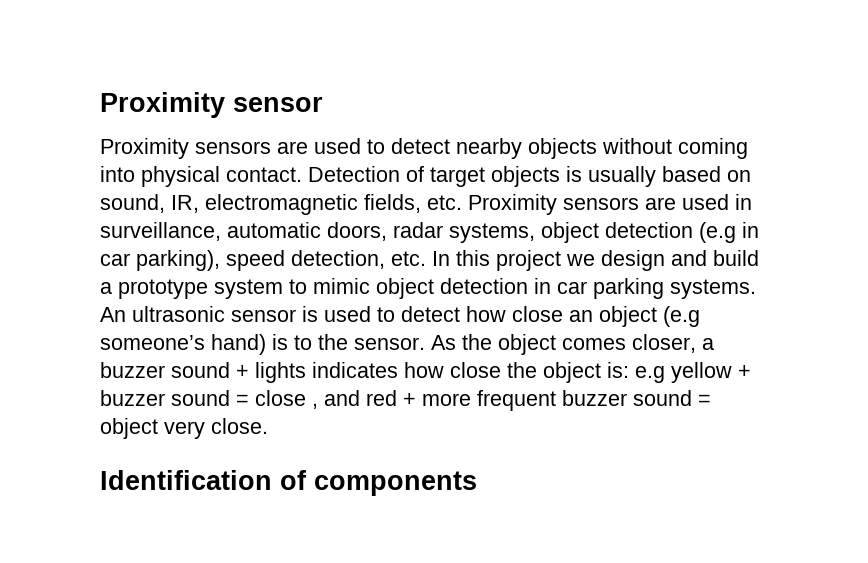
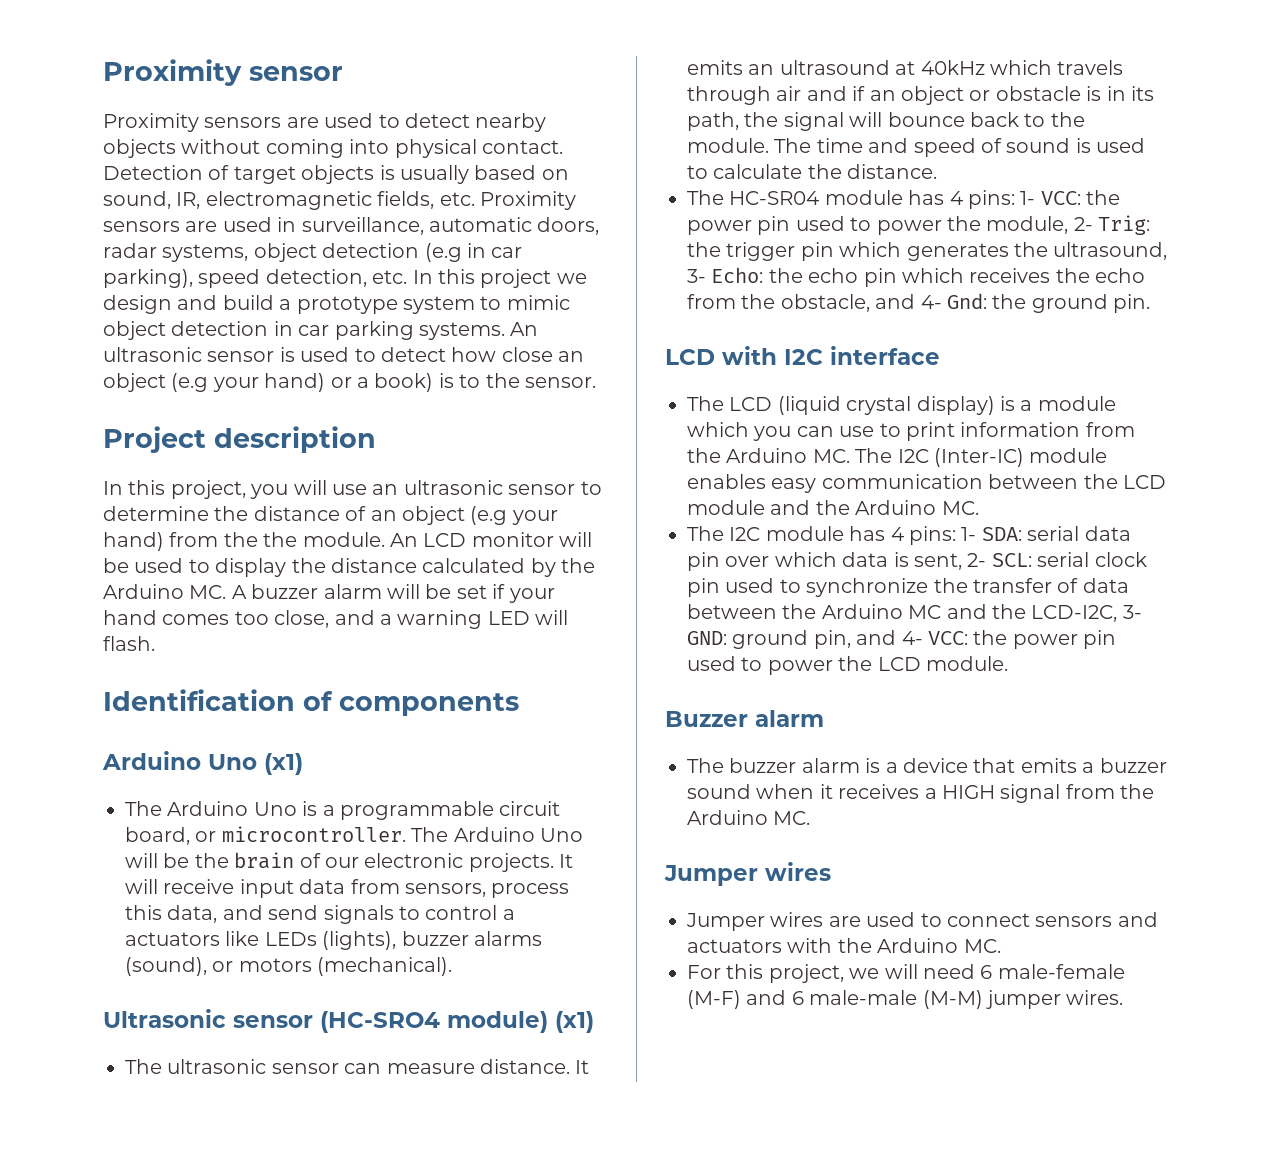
[100,334,266,355] someone’s hand) -> [212,373,434,392] your hand) or a book)
[431,334,714,355] [100,362,751,383] [100,390,711,411] [100,418,268,439] [100,470,477,496] As the object comes closer, a buzzer sound + lights indicates how close the object is: e.g yellow + buzzer sound = close , and red + more frequent buzzer sound = object very close. // Identification of components -> [103,426,376,453] [103,480,602,499] [103,506,558,525] [103,532,593,551] [103,558,596,577] [103,584,555,603] [103,610,569,629] [103,636,155,651] [103,689,519,716] [102,751,303,775] [125,801,561,820] [125,826,583,845] [125,852,574,872] [125,879,570,898] [125,905,515,924] [125,931,542,950] [125,957,453,976] [103,1009,594,1033] [125,1059,590,1074] [687,60,1124,75] [687,86,1154,105] [687,112,1085,131] [687,138,1146,157] [687,164,938,179] [687,190,1121,209] [687,215,1151,235] [687,242,1168,261] [687,267,1146,287] [687,293,1151,313] [665,346,940,365] [687,396,1116,415] [687,422,1135,441] [687,448,1108,467] [687,474,1166,493] [687,500,979,515] [687,526,1131,545] [687,552,1147,571] [687,578,1129,597] [687,604,1142,622] [687,630,1117,649] [687,656,1008,675] [665,710,824,727] [687,758,1167,773] [687,784,1155,803] [687,810,811,825] [664,862,831,886] [686,912,1158,931] [687,938,1001,953] [687,964,1125,983] [687,990,1124,1009] // Project description // In this project, you will use an ultrasonic sensor to determine the distance of an object (e.g your hand) from the the module. An LCD monitor will be used to display the distance calculated by the Arduino MC. A buzzer alarm will be set if your hand comes too close, and a warning LED will flash. // Identification of components // Arduino Uno (x1) // The Arduino Uno is a programmable circuit board, or microcontroller. The Arduino Uno will be the brain of our electronic projects. It will receive input data from sensors, process this data, and send signals to control a actuators like LEDs (lights), buzzer alarms (sound), or motors (mechanical). // Ultrasonic sensor (HC-SRO4 module) (x1) // The ultrasonic sensor can measure distance. It emits an ultrasound at 40kHz which travels through air and if an object or obstacle is in its path, the signal will bounce back to the module. The time and speed of sound is used to calculate the distance. // The HC-SR04 module has 4 pins: 1- VCC: the power pin used to power the module, 2- Trig: the trigger pin which generates the ultrasound, 3- Echo: the echo pin which receives the echo from the obstacle, and 4- Gnd: the ground pin. // LCD with I2C interface // The LCD (liquid crystal display) is a module which you can use to print information from the Arduino MC. The I2C (Inter-IC) module enables easy communication between the LCD module and the Arduino MC. // The I2C module has 4 pins: 1- SDA: serial data pin over which data is sent, 2- SCL: serial clock pin used to synchronize the transfer of data between the Arduino MC and the LCD-I2C, 3- GND: ground pin, and 4- VCC: the power pin used to power the LCD module. // Buzzer alarm // The buzzer alarm is a device that emits a buzzer sound when it receives a HIGH signal from the Arduino MC. // Jumper wires // Jumper wires are used to connect sensors and actuators with the Arduino MC. // For this project, we will need 6 male-female (M-F) and 6 male-male (M-M) jumper wires.

